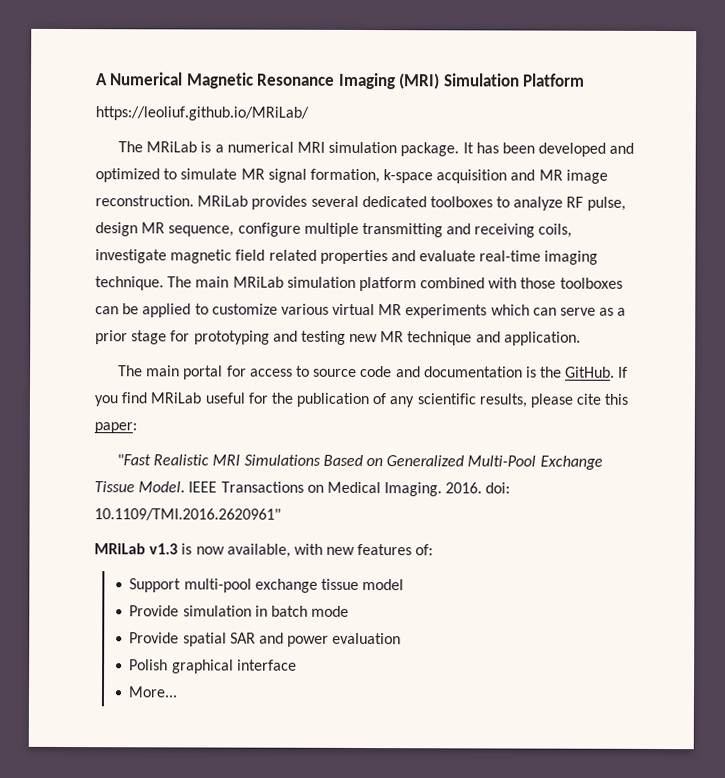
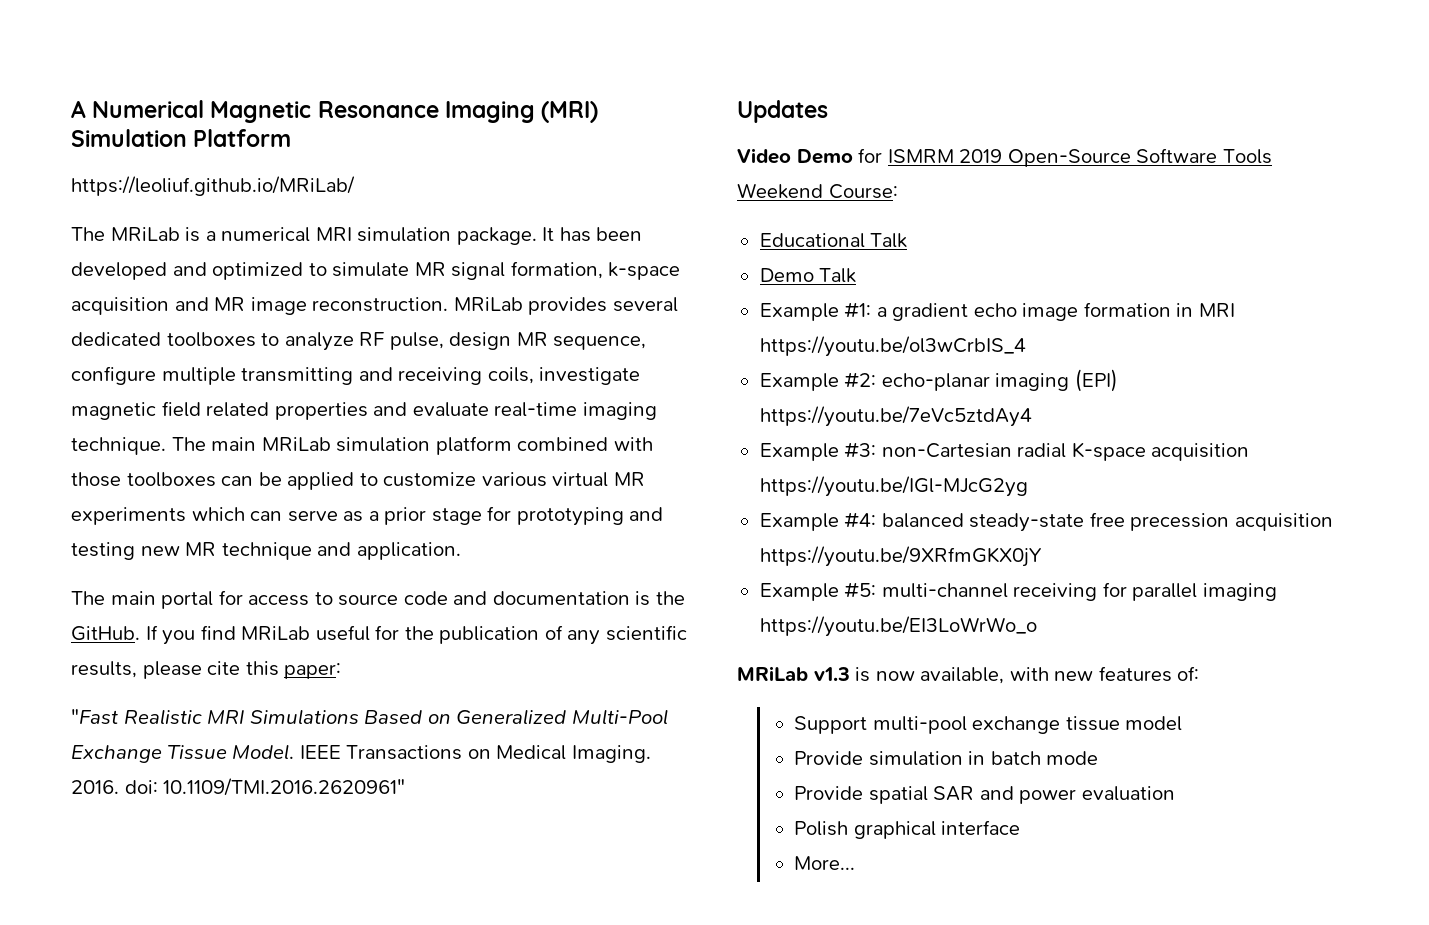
(281, 514) none -> [737,100,828,123] [737,148,1272,167] [737,183,898,199] [759,233,908,248] [759,268,857,283] [759,302,1235,321] [759,336,1026,357] [759,369,1118,392] [759,406,1032,427] [759,442,1250,461] [759,476,1028,497] [759,512,1333,532] [759,546,1042,567] [759,582,1277,601] [759,616,1037,637] // Updates // Video Demo for ISMRM 2019 Open-Source Software Tools Weekend Course: // Educational Talk // Demo Talk // Example #1: a gradient echo image formation in MRI https://youtu.be/ol3wCrbIS_4 // Example #2: echo-planar imaging (EPI) https://youtu.be/7eVc5ztdAy4 // Example #3: non-Cartesian radial K-space acquisition https://youtu.be/IGl-MJcG2yg // Example #4: balanced steady-state free precession acquisition https://youtu.be/9XRfmGKX0jY // Example #5: multi-channel receiving for parallel imaging https://youtu.be/EI3LoWrWo_o

